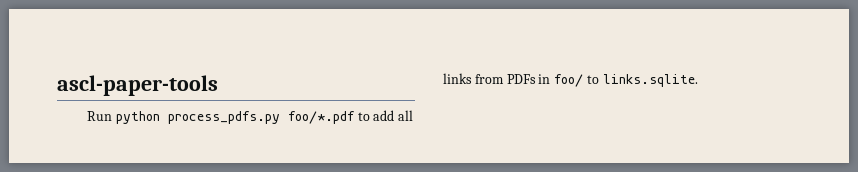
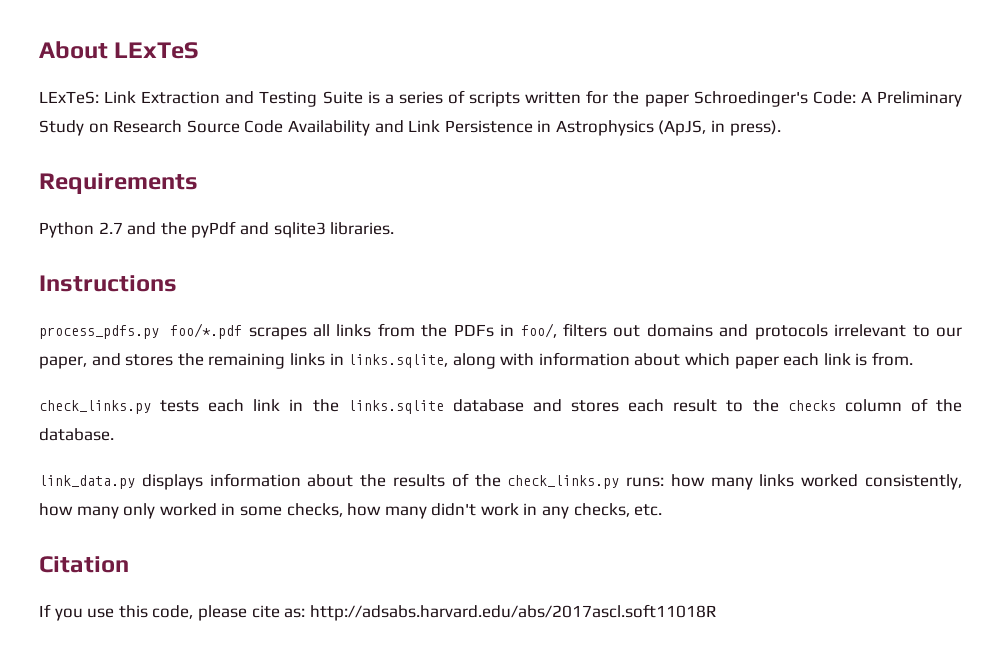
[57,75,218,96] [87,110,395,124] ascl-paper-tools // Run python process_pdfs.py foo/*.pdf to add -> [39,41,200,59] [39,90,962,107] [39,120,781,136] [39,173,198,194] [39,221,395,238] [39,275,177,292] [39,323,307,340] About LExTeS // LExTeS: Link Extraction and Testing Suite is a series of scripts written for the paper Schroedinger's Code: A Preliminary Study on Research Source Code Availability and Link Persistence in Astrophysics (ApJS, in press). // Requirements // Python 2.7 and the pyPdf and sqlite3 libraries. // Instructions // process_pdfs.py foo/*.pdf scrapes
(504, 79) none -> [421,324,448,337] the
[554,74,698,87] foo/ to links.sqlite. -> [520,323,962,340] [39,352,914,369] [39,398,963,414] [39,428,114,441] [39,473,963,490] [39,503,663,519] [39,556,129,573] [39,604,716,621] foo/, filters out domains and protocols irrelevant to our paper, and stores the remaining links in links.sqlite, along with information about which paper each link is from. // check_links.py tests each link in the links.sqlite database and stores each result to the checks column of the database. // link_data.py displays information about the results of the check_links.py runs: how many links worked consistently, how many only worked in some checks, how many didn't work in any checks, etc. // Citation // If you use this code, please cite as: http://adsabs.harvard.edu/abs/2017ascl.soft11018R

